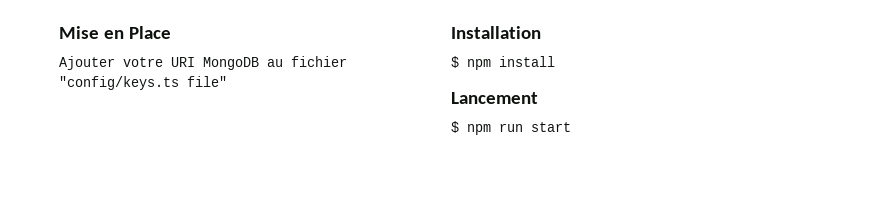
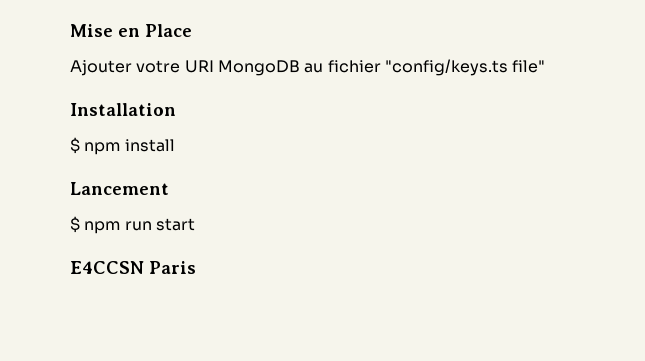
(571, 127) none -> [70,261,196,274] // E4CCSN Paris

